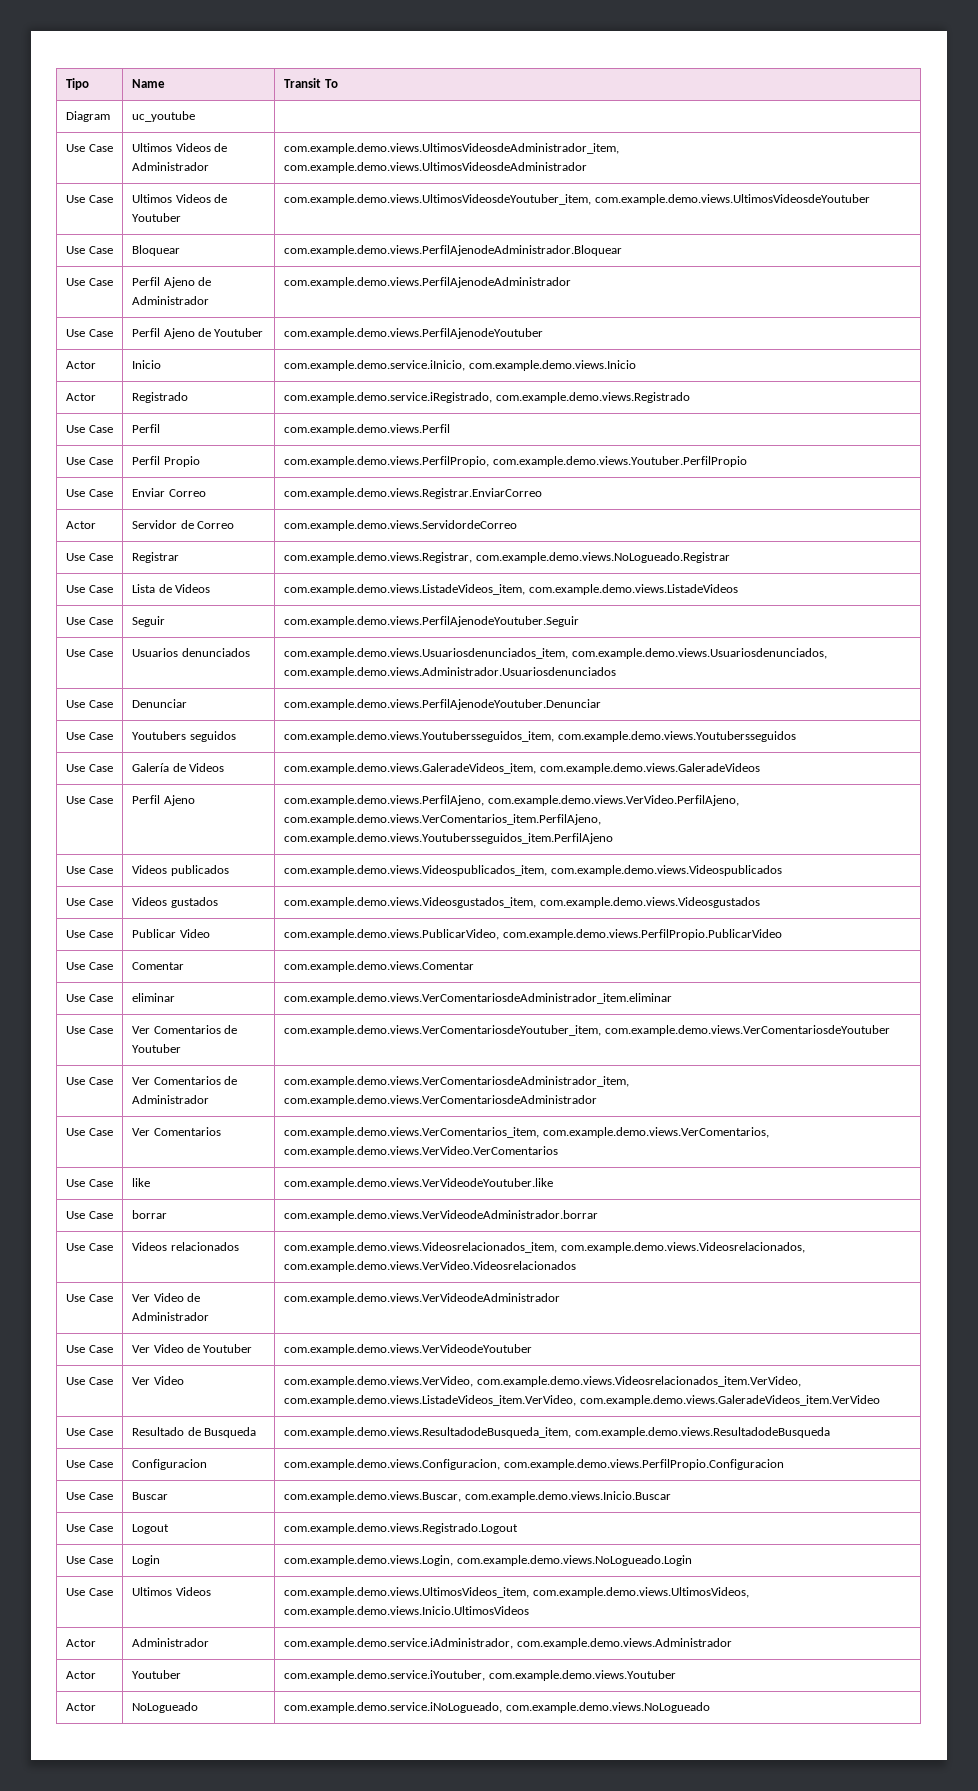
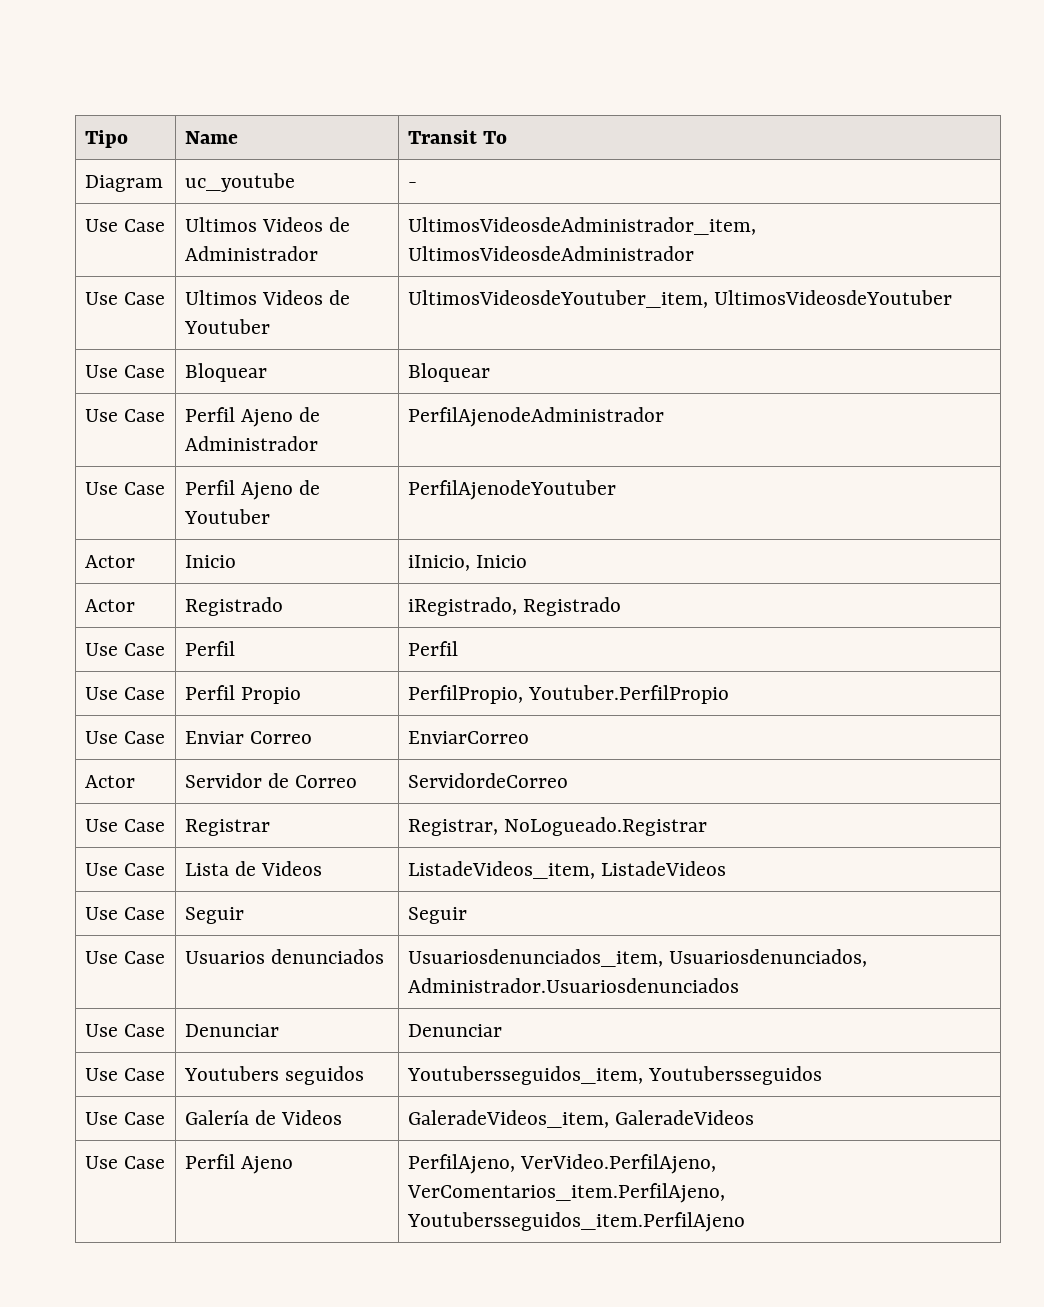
(196, 116) none -> [407,182,417,188] -
[284,143,620,154] [284,162,588,173] com.example.demo.views.UltimosVideosdeAdministrador_item, com.example.demo.views.UltimosVideosdeAdministrador -> [407,217,756,235] [407,246,694,261] UltimosVideosdeAdministrador_item, UltimosVideosdeAdministrador
[284,194,870,205] com.example.demo.views.UltimosVideosdeYoutuber_item, com.example.demo.views.UltimosVideosdeYoutuber -> [407,290,952,308] UltimosVideosdeYoutuber_item, UltimosVideosdeYoutuber
[284,245,623,256] com.example.demo.views.PerfilAjenodeAdministrador.Bloquear -> [407,363,490,382] Bloquear
[284,277,572,288] com.example.demo.views.PerfilAjenodeAdministrador -> [407,407,664,427] PerfilAjenodeAdministrador
[284,328,544,339] com.example.demo.views.PerfilAjenodeYoutuber -> [407,480,616,500] PerfilAjenodeYoutuber
[284,360,636,371] com.example.demo.service.iInicio, com.example.demo.views.Inicio -> [407,555,527,571] iInicio, Inicio
[284,392,690,403] com.example.demo.service.iRegistrado, com.example.demo.views.Registrado -> [407,597,621,616] iRegistrado, Registrado
[284,424,451,435] com.example.demo.views.Perfil -> [407,641,458,656] Perfil
[284,456,747,467] com.example.demo.views.PerfilPropio, com.example.demo.views.Youtuber.PerfilPropio -> [407,685,729,704] PerfilPropio, Youtuber.PerfilPropio
[284,488,543,499] com.example.demo.views.Registrar.EnviarCorreo -> [407,731,529,744] EnviarCorreo
[284,520,518,531] com.example.demo.views.ServidordeCorreo -> [407,773,568,788] ServidordeCorreo
[284,552,730,563] com.example.demo.views.Registrar, com.example.demo.views.NoLogueado.Registrar -> [407,817,707,836] Registrar, NoLogueado.Registrar
[284,584,738,595] com.example.demo.views.ListadeVideos_item, com.example.demo.views.ListadeVideos -> [407,861,726,879] ListadeVideos_item, ListadeVideos
[284,616,580,627] com.example.demo.views.PerfilAjenodeYoutuber.Seguir -> [407,907,467,924] Seguir
[284,648,827,659] [284,667,617,678] com.example.demo.views.Usuariosdenunciados_item, com.example.demo.views.Usuariosdenunciados, com.example.demo.views.Administrador.Usuariosdenunciados -> [407,949,867,967] [407,978,739,993] Usuariosdenunciados_item, Usuariosdenunciados, Administrador.Usuariosdenunciados
[284,699,602,710] com.example.demo.views.PerfilAjenodeYoutuber.Denunciar -> [407,1024,502,1037] Denunciar
[284,731,796,742] com.example.demo.views.Youtubersseguidos_item, com.example.demo.views.Youtubersseguidos -> [406,1066,822,1085] Youtubersseguidos_item, Youtubersseguidos
[284,763,760,774] com.example.demo.views.GaleradeVideos_item, com.example.demo.views.GaleradeVideos -> [407,1110,754,1128] GaleradeVideos_item, GaleradeVideos
[284,795,739,806] [284,814,602,825] [284,833,614,844] [66,866,113,874] [132,865,229,876] [284,865,782,876] [66,898,113,906] [132,897,218,908] [284,897,760,908] [66,930,113,938] [132,929,210,938] [284,929,782,940] [66,962,113,970] [132,962,185,970] [284,961,475,972] [66,994,113,1002] [132,993,176,1002] [284,993,673,1004] [66,1026,113,1034] [132,1025,237,1034] [132,1044,182,1053] [284,1025,890,1036] [66,1077,113,1085] [132,1076,237,1085] [132,1095,210,1104] [284,1076,630,1087] [284,1095,598,1106] [66,1128,113,1136] [132,1127,221,1136] [284,1127,769,1138] [284,1146,559,1157] [66,1179,113,1187] [132,1178,151,1187] [284,1178,554,1189] [66,1211,113,1219] [132,1210,168,1219] [284,1210,599,1221] [66,1243,113,1251] [132,1242,239,1251] [284,1242,805,1253] [284,1261,577,1272] [66,1294,113,1302] [132,1293,200,1302] [132,1312,210,1321] [284,1293,561,1304] [66,1345,113,1353] [132,1344,253,1353] [284,1344,533,1355] [66,1377,113,1385] [132,1376,184,1385] [284,1376,801,1387] [284,1395,880,1406] [66,1428,113,1436] [132,1427,256,1438] [284,1427,830,1438] [66,1460,113,1468] [132,1459,208,1470] [284,1459,784,1470] [66,1492,113,1500] [132,1492,169,1500] [284,1491,671,1502] [66,1524,113,1532] [132,1524,170,1534] [284,1523,519,1534] [66,1556,113,1564] [132,1555,161,1566] [284,1555,692,1566] [66,1588,113,1596] [132,1587,211,1596] [284,1587,749,1598] [284,1606,530,1617] [66,1639,97,1647] [132,1638,210,1647] [284,1638,732,1649] [66,1671,97,1679] [132,1670,182,1679] [284,1670,676,1681] [66,1703,97,1711] [132,1702,199,1713] [284,1702,710,1713] com.example.demo.views.PerfilAjeno, com.example.demo.views.VerVideo.PerfilAjeno, com.example.demo.views.VerComentarios_item.PerfilAjeno, com.example.demo.views.Youtubersseguidos_item.PerfilAjeno // Use Case | Videos publicados | com.example.demo.views.Videospublicados_item, com.example.demo.views.Videospublicados // Use Case | Videos gustados | com.example.demo.views.Videosgustados_item, com.example.demo.views.Videosgustados // Use Case | Publicar Video | com.example.demo.views.PublicarVideo, com.example.demo.views.PerfilPropio.PublicarVideo // Use Case | Comentar | com.example.demo.views.Comentar // Use Case | eliminar | com.example.demo.views.VerComentariosdeAdministrador_item.eliminar // Use Case | Ver Comentarios de Youtuber | com.example.demo.views.VerComentariosdeYoutuber_item, com.example.demo.views.VerComentariosdeYoutuber // Use Case | Ver Comentarios de Administrador | com.example.demo.views.VerComentariosdeAdministrador_item, com.example.demo.views.VerComentariosdeAdministrador // Use Case | Ver Comentarios | com.example.demo.views.VerComentarios_item, com.example.demo.views.VerComentarios, com.example.demo.views.VerVideo.VerComentarios // Use Case | like | com.example.demo.views.VerVideodeYoutuber.like // Use Case | borrar | com.example.demo.views.VerVideodeAdministrador.borrar // Use Case | Videos relacionados | com.example.demo.views.Videosrelacionados_item, com.example.demo.views.Videosrelacionados, com.example.demo.views.VerVideo.Videosrelacionados // Use Case | Ver Video de Administrador | com.example.demo.views.VerVideodeAdministrador // Use Case | Ver Video de Youtuber | com.example.demo.views.VerVideodeYoutuber // Use Case | Ver Video | com.example.demo.views.VerVideo, com.example.demo.views.Videosrelacionados_item.VerVideo, com.example.demo.views.ListadeVideos_item.VerVideo, com.example.demo.views.GaleradeVideos_item.VerVideo // Use Case | Resultado de Busqueda | com.example.demo.views.ResultadodeBusqueda_item, com.example.demo.views.ResultadodeBusqueda // Use Case | Configuracion | com.example.demo.views.Configuracion, com.example.demo.views.PerfilPropio.Configuracion // Use Case | Buscar | com.example.demo.views.Buscar, com.example.demo.views.Inicio.Buscar // Use Case | Logout | com.example.demo.views.Registrado.Logout // Use Case | Login | com.example.demo.views.Login, com.example.demo.views.NoLogueado.Login // Use Case | Ultimos Videos | com.example.demo.views.UltimosVideos_item, com.example.demo.views.UltimosVideos, com.example.demo.views.Inicio.UltimosVideos // Actor | Administrador | com.example.demo.service.iAdministrador, com.example.demo.views.Administrador // Actor | Youtuber | com.example.demo.service.iYoutuber, com.example.demo.views.Youtuber // Actor | NoLogueado | com.example.demo.service.iNoLogueado, com.example.demo.views.NoLogueado -> [407,1154,716,1174] [406,1183,725,1203] [406,1212,745,1232] PerfilAjeno, VerVideo.PerfilAjeno, VerComentarios_item.PerfilAjeno, Youtubersseguidos_item.PerfilAjeno

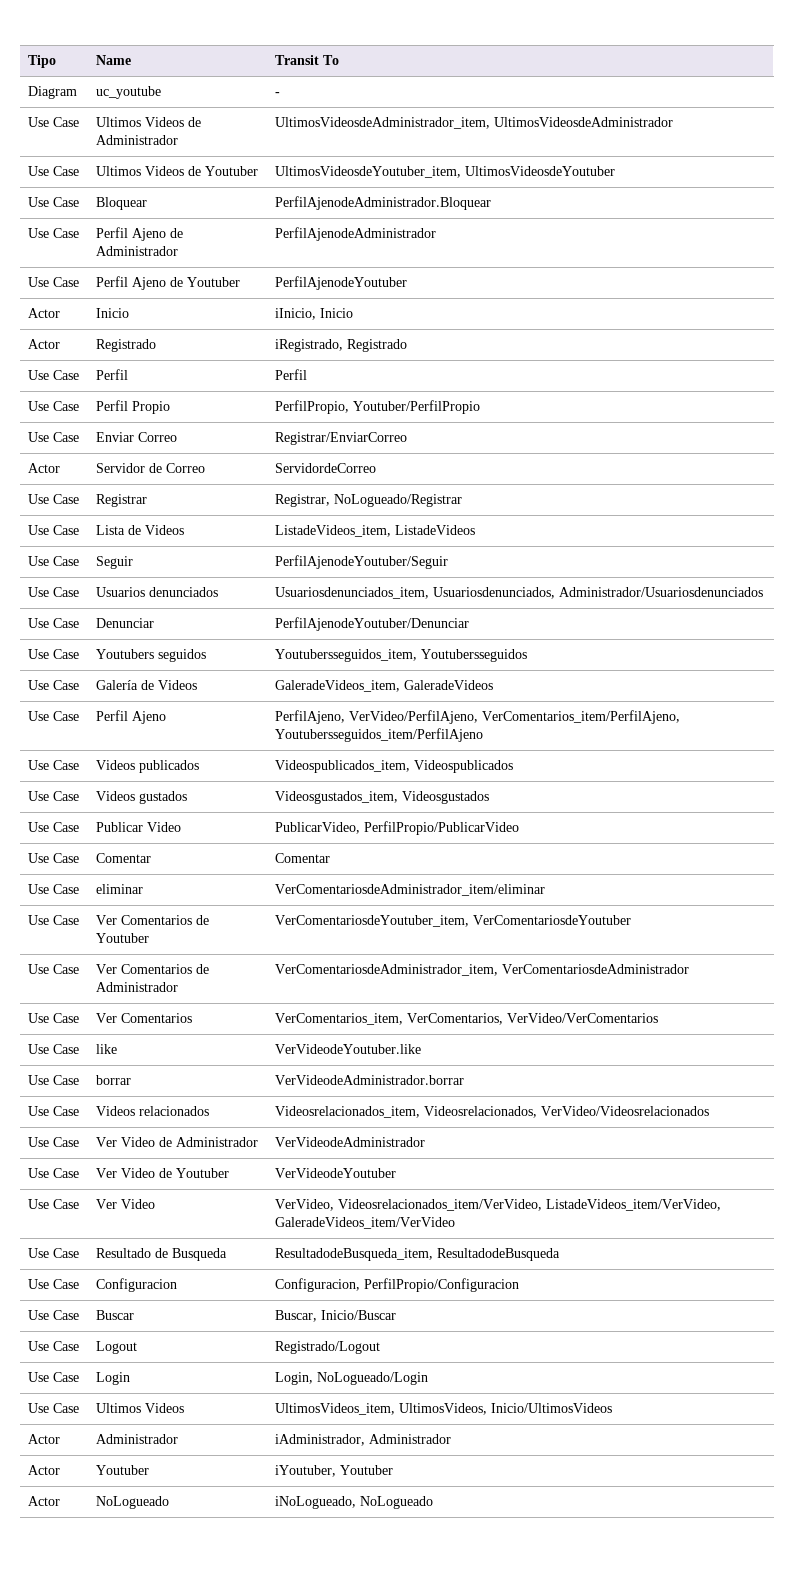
[407,363,490,382] Bloquear -> [275,196,492,210] PerfilAjenodeAdministrador.Bloquear
[527,685,729,704] Youtuber.PerfilPropio -> [353,400,481,414] Youtuber/PerfilPropio
[407,731,529,744] EnviarCorreo -> [275,432,408,445] Registrar/EnviarCorreo
[503,817,707,836] NoLogueado.Registrar -> [334,494,463,507] NoLogueado/Registrar
[407,907,467,924] Seguir -> [275,555,449,569] PerfilAjenodeYoutuber/Seguir
[407,978,739,993] Administrador.Usuariosdenunciados -> [559,587,764,597] Administrador/Usuariosdenunciados
[407,1024,502,1037] Denunciar -> [275,617,470,631] PerfilAjenodeYoutuber/Denunciar
[519,1154,716,1174] [406,1183,725,1203] [406,1212,745,1232] VerVideo.PerfilAjeno, VerComentarios_item.PerfilAjeno, Youtubersseguidos_item.PerfilAjeno -> [349,710,681,724] [275,728,484,742] [28,760,80,770] [96,760,200,773] [275,760,514,773] [28,791,80,801] [96,791,188,804] [275,791,490,804] [28,822,80,832] [96,822,182,832] [275,821,520,835] [28,853,80,863] [96,853,152,863] [275,853,331,863] [28,884,80,894] [96,884,144,894] [275,884,546,896] [28,915,80,925] [96,915,210,925] [96,933,150,943] [275,915,632,927] [28,964,80,974] [96,964,210,974] [96,982,179,992] [275,964,690,976] [28,1013,80,1023] [96,1013,193,1023] [275,1013,659,1025] [28,1044,80,1054] [96,1044,118,1054] [275,1044,422,1054] [28,1075,80,1085] [96,1075,132,1085] [275,1075,465,1085] [28,1106,80,1116] [96,1106,210,1116] [275,1106,710,1118] [28,1137,80,1147] [96,1137,259,1147] [275,1137,426,1147] [28,1168,80,1178] [96,1168,230,1178] [275,1168,397,1178] [28,1199,80,1209] [96,1199,156,1209] [275,1199,722,1211] [275,1217,456,1229] [28,1248,80,1258] [96,1248,228,1261] [275,1248,561,1261] [28,1279,80,1289] [96,1278,178,1292] [275,1278,520,1292] [28,1310,80,1320] [96,1310,135,1320] [275,1310,397,1322] [28,1341,80,1351] [96,1341,138,1354] [275,1341,381,1354] [28,1372,80,1382] [96,1372,131,1385] [275,1372,429,1385] [28,1403,80,1413] [96,1403,185,1413] [275,1403,613,1415] [28,1434,61,1444] [96,1434,179,1444] [275,1434,452,1446] [28,1465,61,1475] [96,1465,150,1475] [275,1465,394,1477] [28,1496,61,1506] [96,1496,170,1509] [275,1496,434,1509] VerVideo/PerfilAjeno, VerComentarios_item/PerfilAjeno, Youtubersseguidos_item/PerfilAjeno // Use Case | Videos publicados | Videospublicados_item, Videospublicados // Use Case | Videos gustados | Videosgustados_item, Videosgustados // Use Case | Publicar Video | PublicarVideo, PerfilPropio/PublicarVideo // Use Case | Comentar | Comentar // Use Case | eliminar | VerComentariosdeAdministrador_item/eliminar // Use Case | Ver Comentarios de Youtuber | VerComentariosdeYoutuber_item, VerComentariosdeYoutuber // Use Case | Ver Comentarios de Administrador | VerComentariosdeAdministrador_item, VerComentariosdeAdministrador // Use Case | Ver Comentarios | VerComentarios_item, VerComentarios, VerVideo/VerComentarios // Use Case | like | VerVideodeYoutuber.like // Use Case | borrar | VerVideodeAdministrador.borrar // Use Case | Videos relacionados | Videosrelacionados_item, Videosrelacionados, VerVideo/Videosrelacionados // Use Case | Ver Video de Administrador | VerVideodeAdministrador // Use Case | Ver Video de Youtuber | VerVideodeYoutuber // Use Case | Ver Video | VerVideo, Videosrelacionados_item/VerVideo, ListadeVideos_item/VerVideo, GaleradeVideos_item/VerVideo // Use Case | Resultado de Busqueda | ResultadodeBusqueda_item, ResultadodeBusqueda // Use Case | Configuracion | Configuracion, PerfilPropio/Configuracion // Use Case | Buscar | Buscar, Inicio/Buscar // Use Case | Logout | Registrado/Logout // Use Case | Login | Login, NoLogueado/Login // Use Case | Ultimos Videos | UltimosVideos_item, UltimosVideos, Inicio/UltimosVideos // Actor | Administrador | iAdministrador, Administrador // Actor | Youtuber | iYoutuber, Youtuber // Actor | NoLogueado | iNoLogueado, NoLogueado

